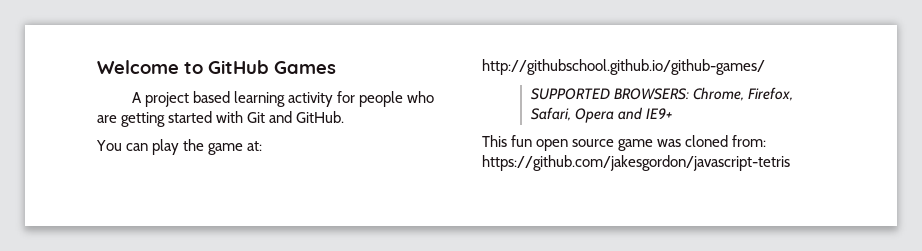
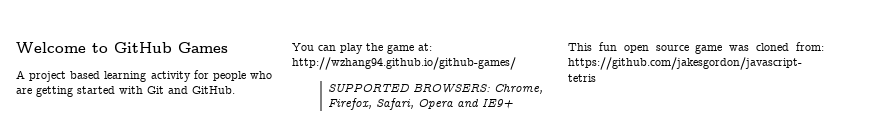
[482,59,765,75] http://githubschool.github.io/github-games/ -> [292,57,516,70] http://wzhang94.github.io/github-games/

